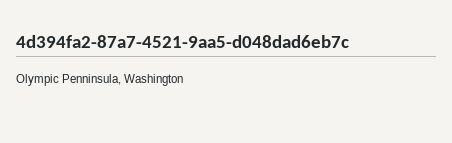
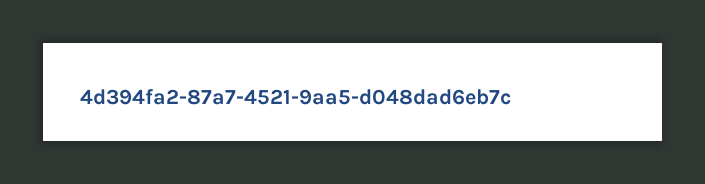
[16,74,184,86] // Olympic Penninsula, Washington -> (511, 97) none

